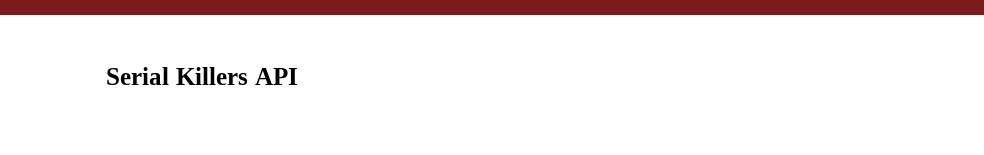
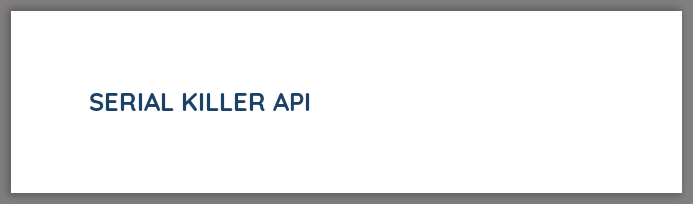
[106,67,248,85] Serial Killers -> [89,92,266,111] SERIAL KILLER

